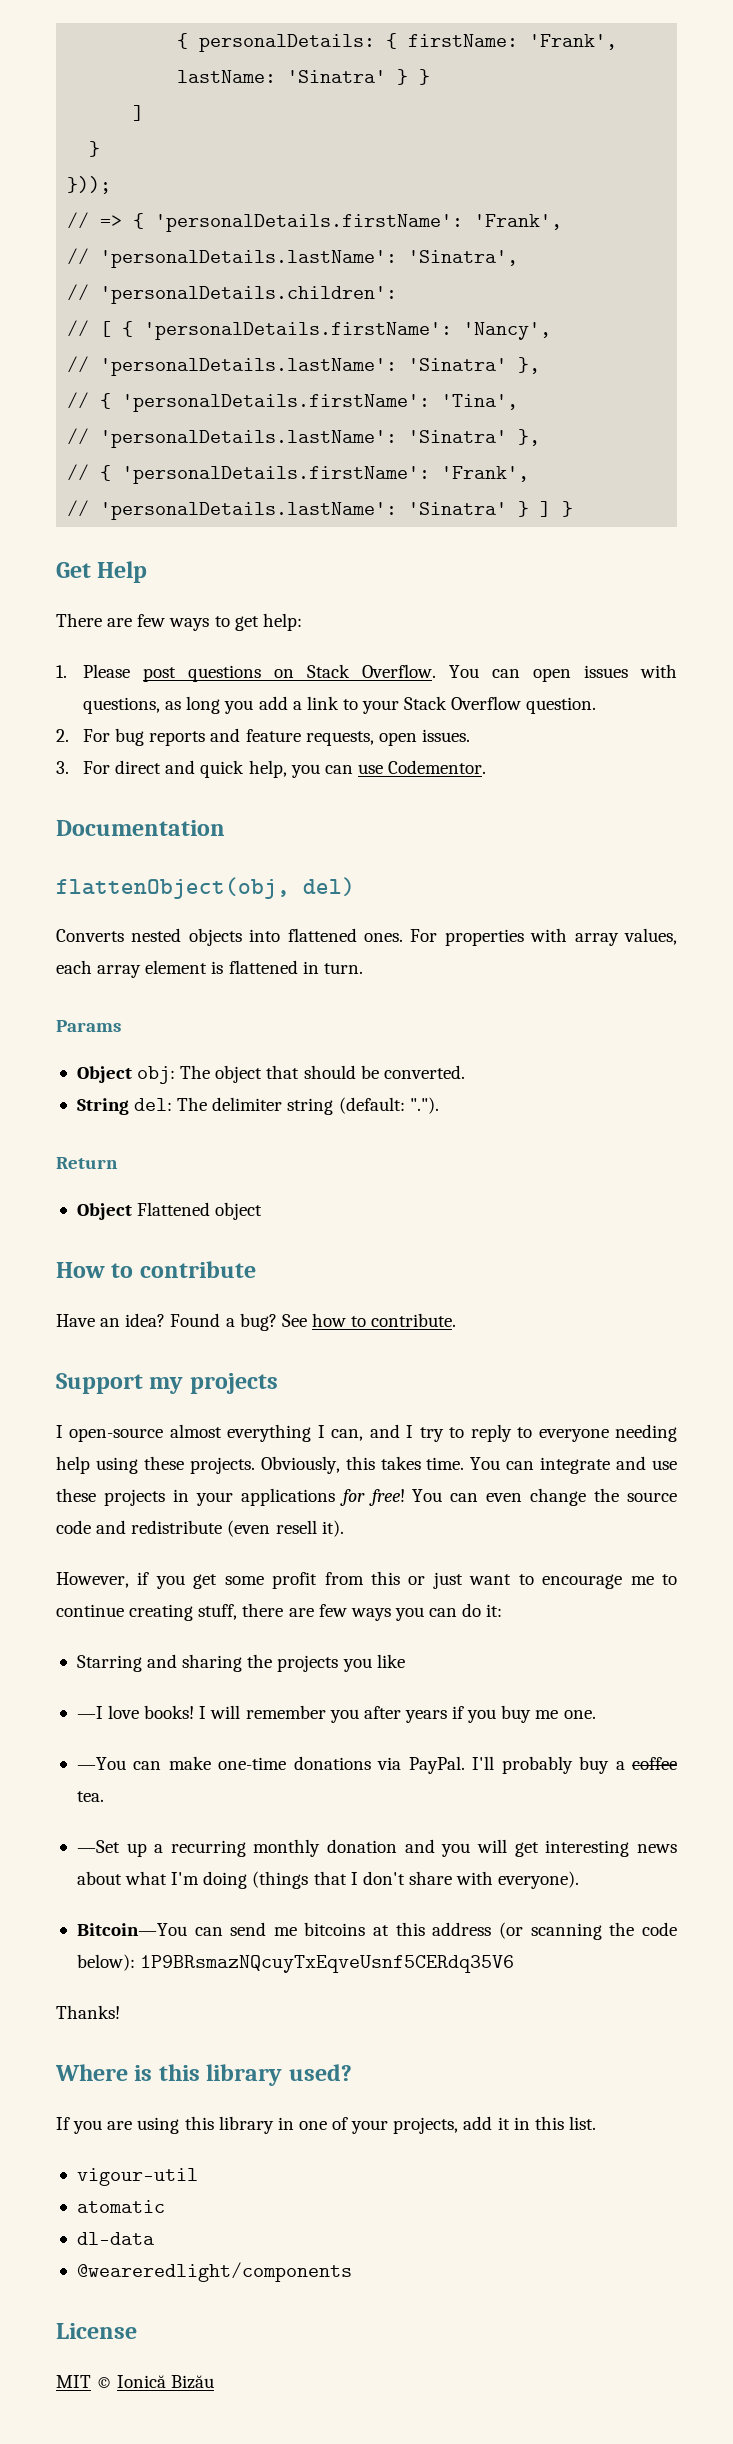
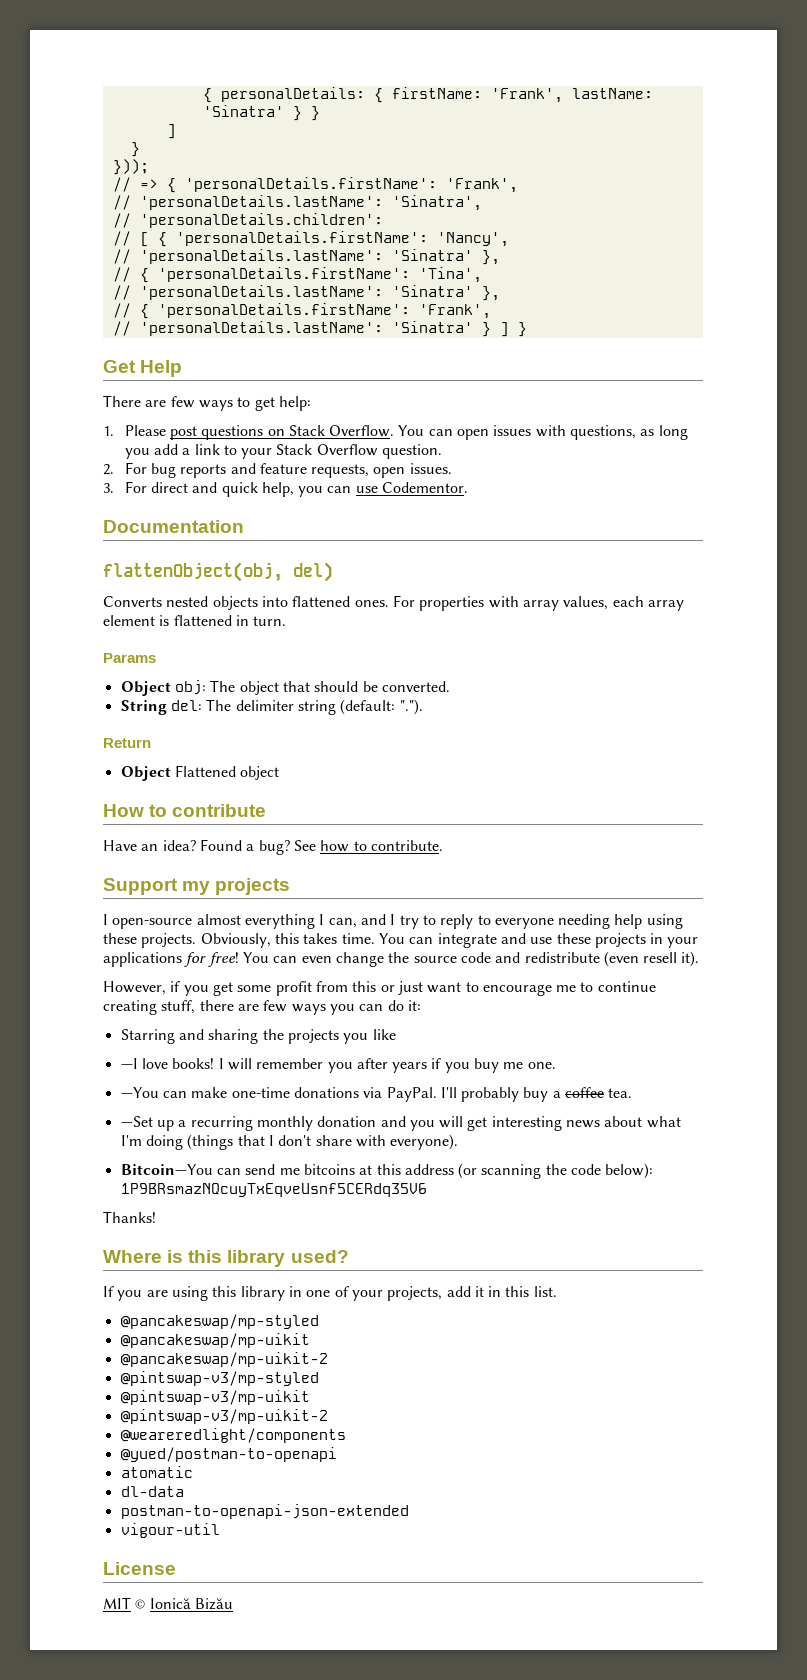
[76,2168,198,2186] vigour-util -> [120,1314,319,1329] [120,1333,310,1348] [120,1352,328,1367] [120,1371,319,1386] [120,1390,310,1405] [120,1409,328,1424] [120,1428,346,1443] [120,1447,337,1462] @pancakeswap/mp-styled // @pancakeswap/mp-uikit // @pancakeswap/mp-uikit-2 // @pintswap-v3/mp-styled // @pintswap-v3/mp-uikit // @pintswap-v3/mp-uikit-2 // @weareredlight/components // @yued/postman-to-openapi
[76,2262,352,2282] @weareredlight/components -> [120,1504,409,1519] [120,1523,220,1538] postman-to-openapi-json-extended // vigour-util

